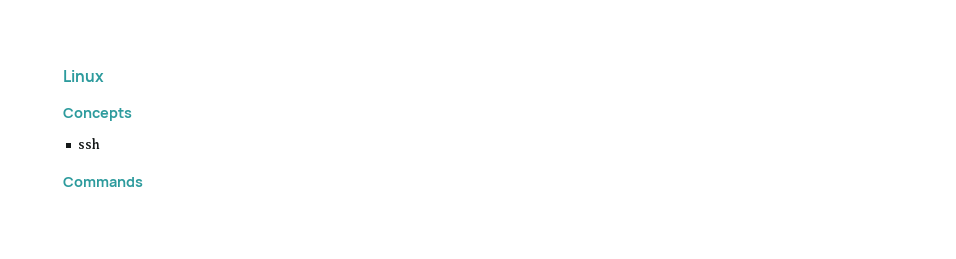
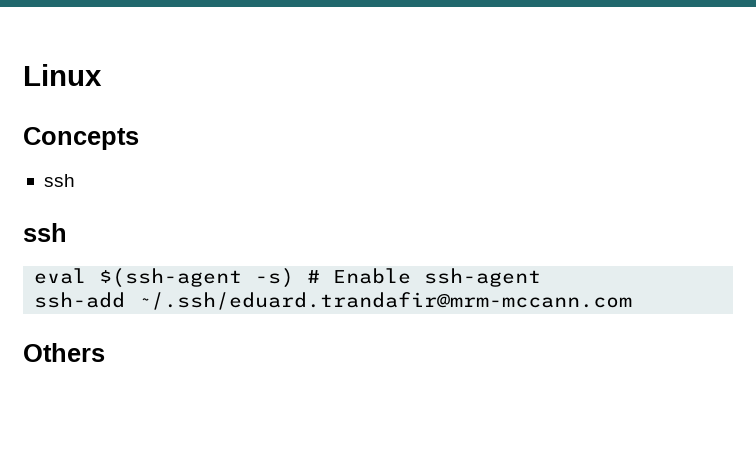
[63,177,143,187] Commands -> [23,223,67,242] [34,268,542,288] [34,292,633,310] [23,343,105,362] ssh // eval $(ssh-agent -s) # Enable ssh-agent // ssh-add ~/.ssh/eduard.trandafir@mrm-mccann.com // Others

